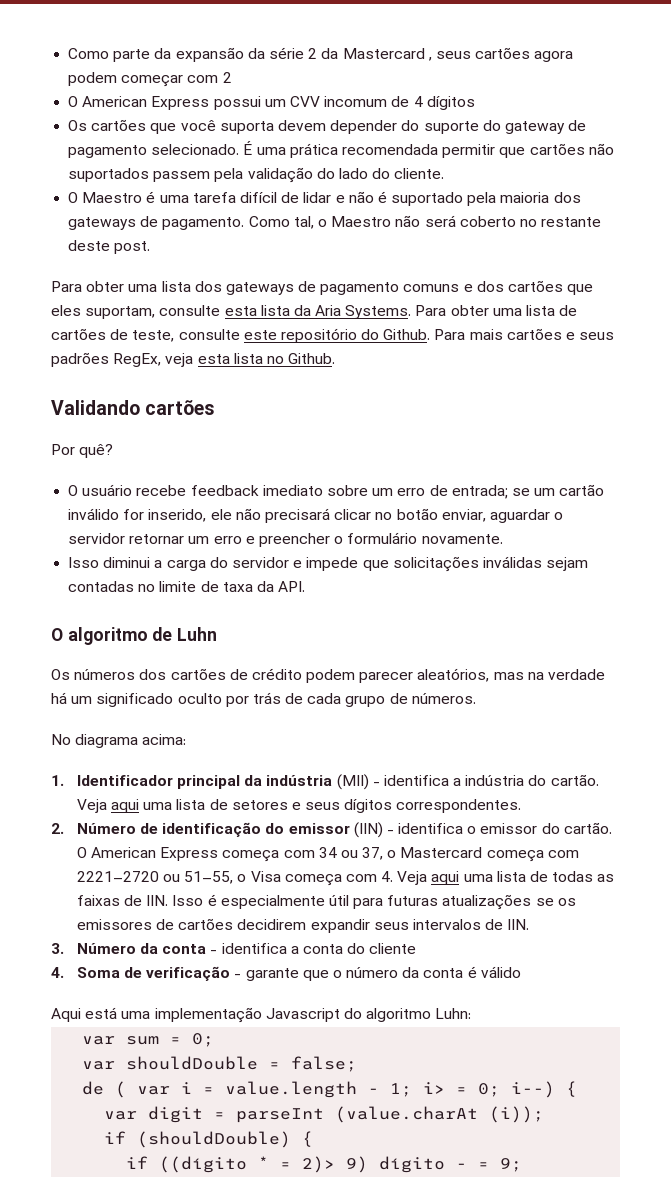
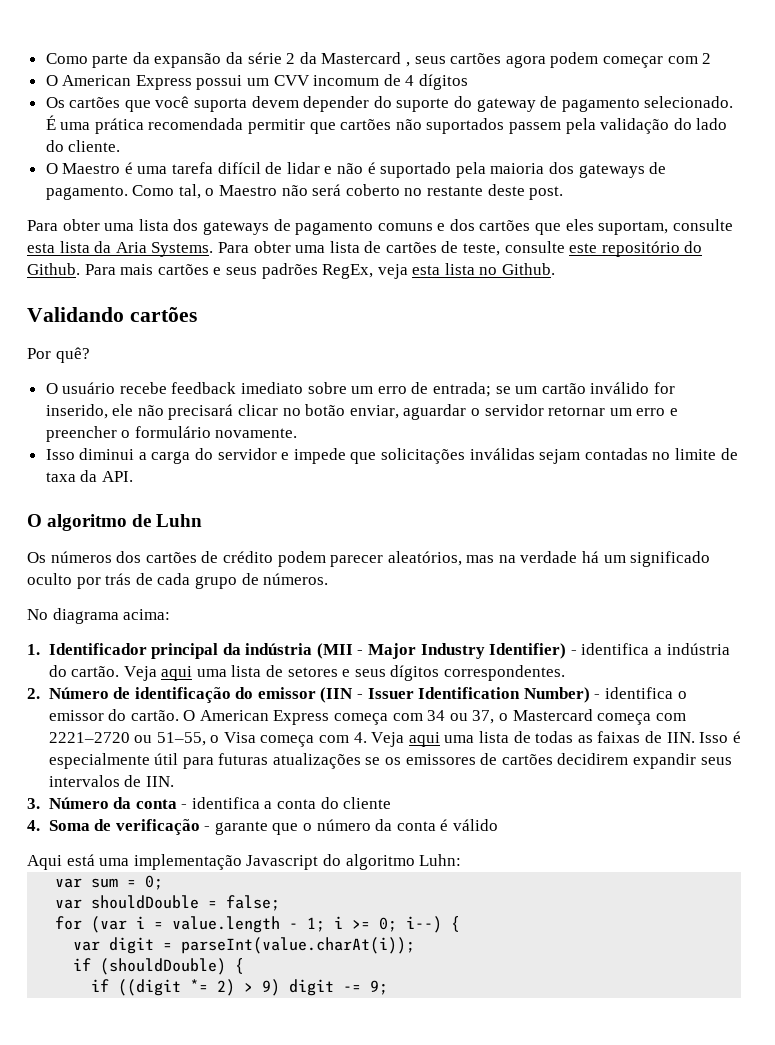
[336,774,369,790] (MII) -> [316,643,567,659] (MII - Major Industry Identifier)
[353,822,383,838] (IIN) -> [320,687,590,703] (IIN - Issuer Identification Number)
[82,1081,171,1098] de ( var -> [55,916,128,933] for (var
[423,1082,468,1094] i> = -> [334,916,371,929] i >=
[236,1106,545,1123] parseInt (value.charAt (i)); -> [181,937,416,954] parseInt(value.charAt(i));
[159,1156,490,1173] ((dígito * = 2)> 9) dígito - = -> [118,979,362,996] ((digit *= 2) > 9) digit -=

